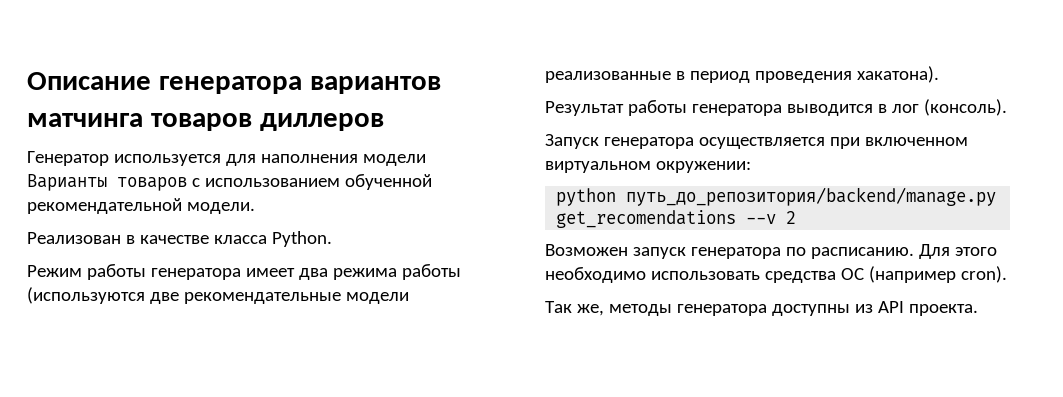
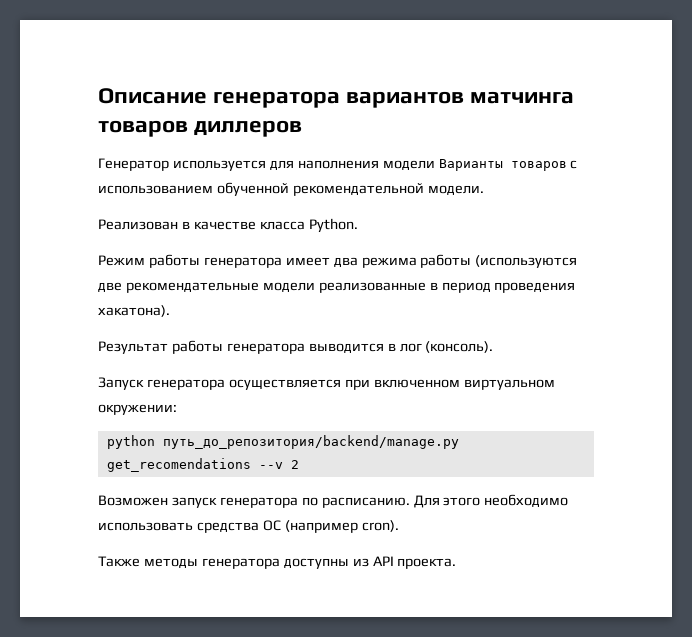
[545,301,604,316] Так же, -> [98,556,140,567] Также

